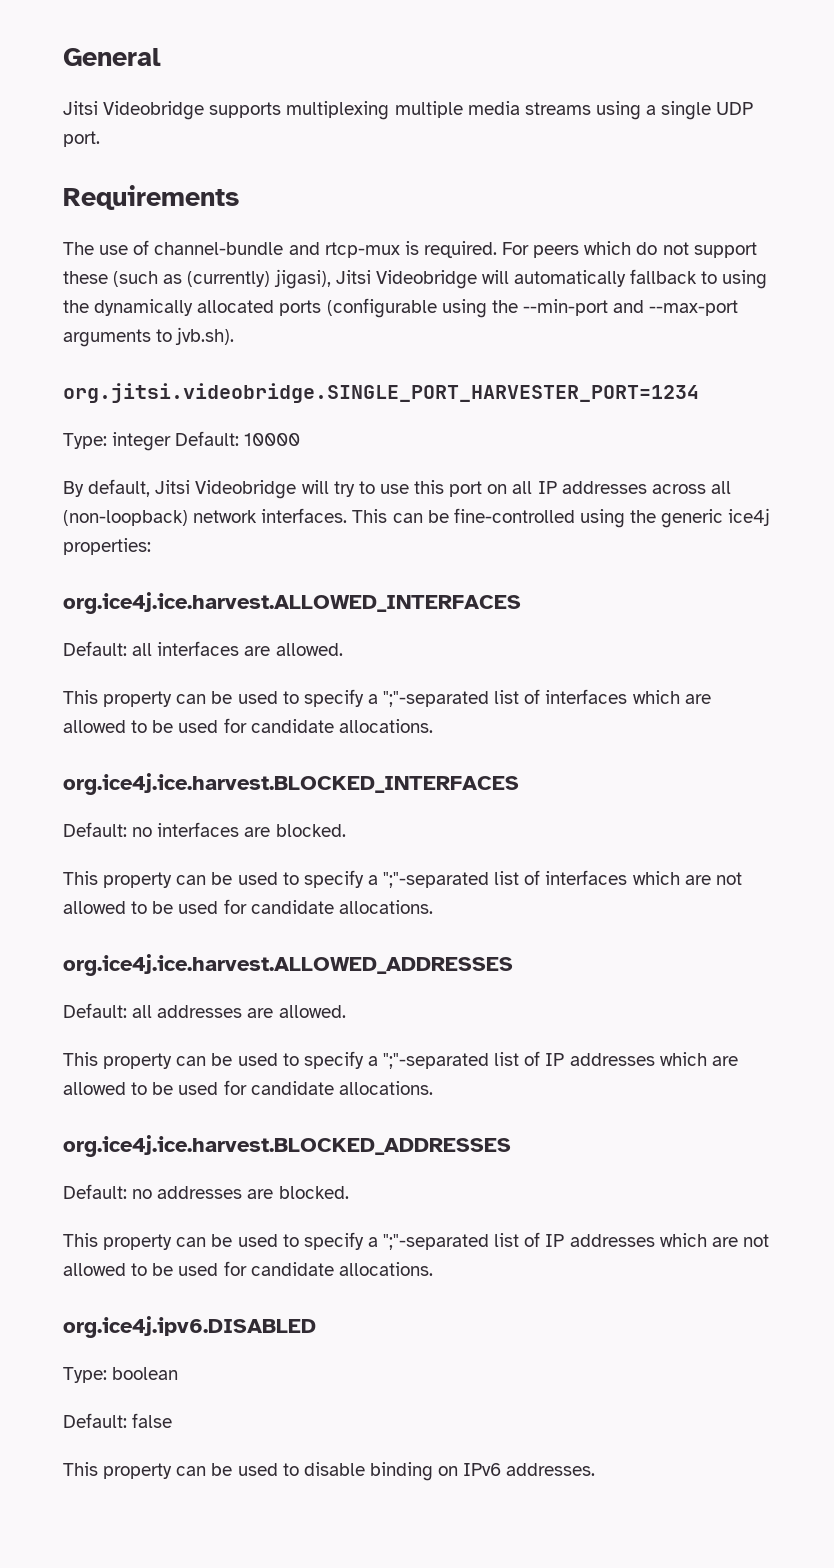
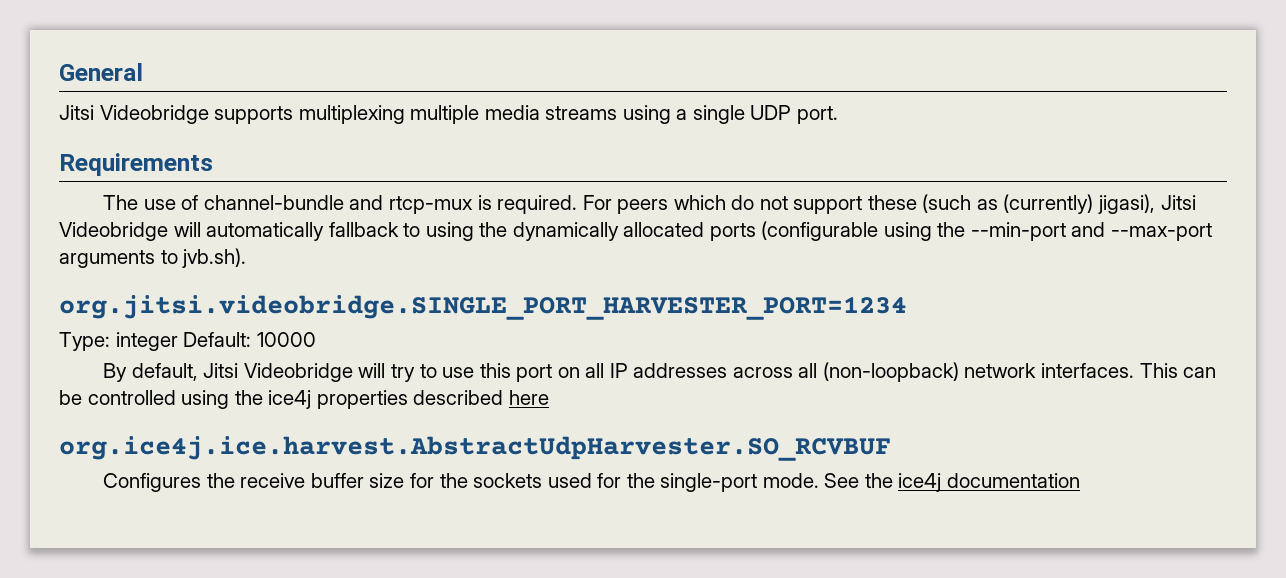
[453,508,771,528] [63,538,151,555] [63,592,521,614] [63,641,343,656] [63,689,711,707] [63,718,433,733] [63,773,519,795] [63,822,346,837] [63,870,742,888] [63,899,433,914] [63,954,513,976] [63,1003,346,1018] [63,1051,738,1069] [63,1080,433,1095] [63,1135,511,1157] [63,1184,349,1199] [63,1232,769,1250] [63,1261,433,1276] [63,1316,316,1338] [63,1367,179,1383] [63,1413,173,1428] [63,1462,596,1481] fine-controlled using the generic ice4j properties: // org.ice4j.ice.harvest.ALLOWED_INTERFACES // Default: all interfaces are allowed. // This property can be used to specify a ";"-separated list of interfaces which are allowed to be used for candidate allocations. // org.ice4j.ice.harvest.BLOCKED_INTERFACES // Default: no interfaces are blocked. // This property can be used to specify a ";"-separated list of interfaces which are not allowed to be used for candidate allocations. // org.ice4j.ice.harvest.ALLOWED_ADDRESSES // Default: all addresses are allowed. // This property can be used to specify a ";"-separated list of IP addresses which are allowed to be used for candidate allocations. // org.ice4j.ice.harvest.BLOCKED_ADDRESSES // Default: no addresses are blocked. // This property can be used to specify a ";"-separated list of IP addresses which are not allowed to be used for candidate allocations. // org.ice4j.ipv6.DISABLED // Type: boolean // Default: false // This property can be used to disable binding on IPv6 addresses. -> [87,390,549,409] [59,436,891,461] [103,473,1080,492] controlled using the ice4j properties described here // org.ice4j.ice.harvest.AbstractUdpHarvester.SO_RCVBUF // Configures the receive buffer size for the sockets used for the single-port mode. See the ice4j documentation

